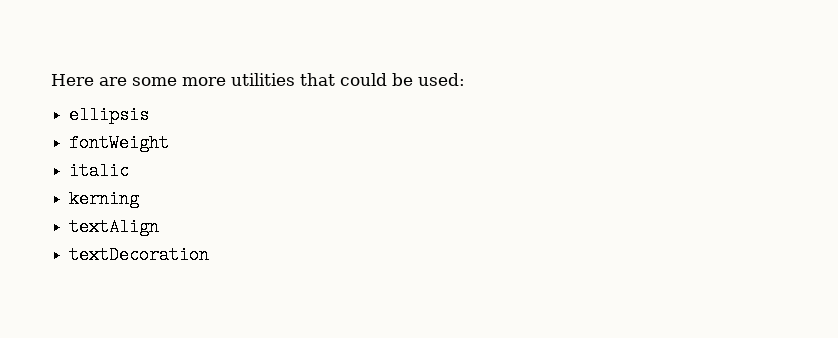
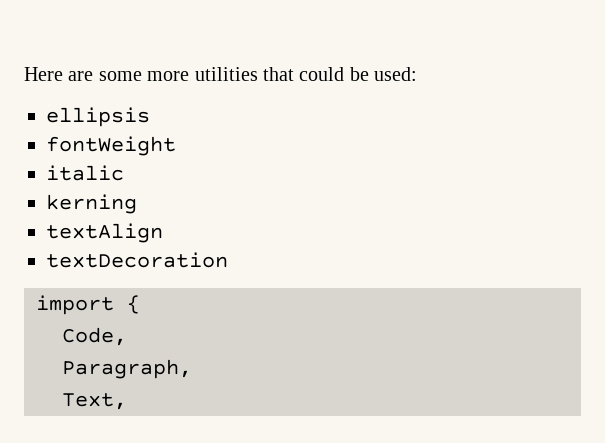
(210, 255) none -> [36,295,140,315] [62,327,127,346] [62,359,192,379] [62,393,127,410] // import { // Code, // Paragraph, // Text,

